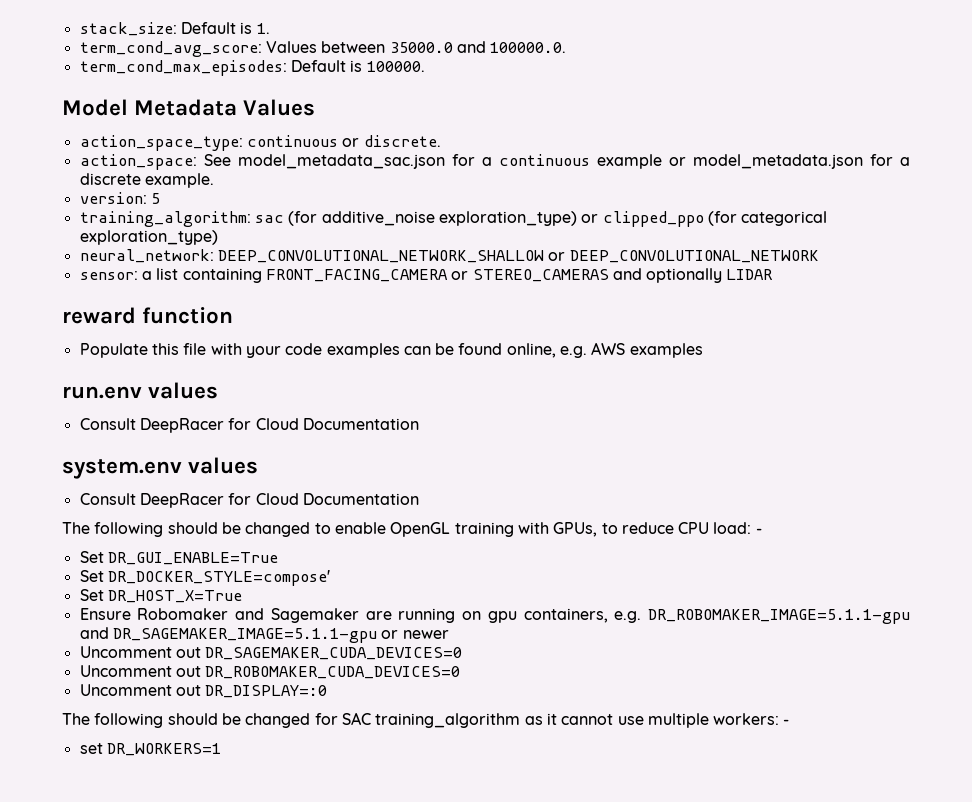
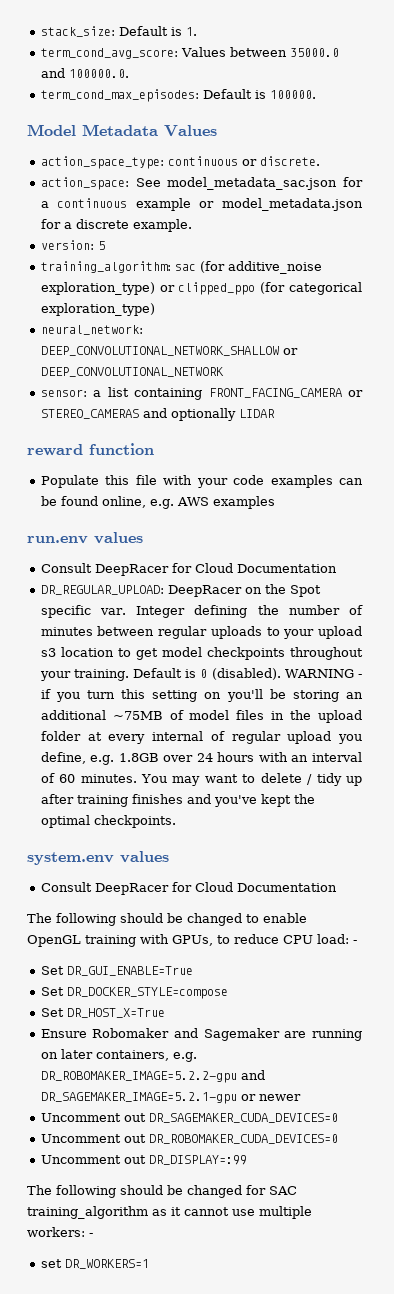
(419, 424) none -> [40,584,321,597] [40,605,363,618] [40,626,362,639] [40,647,363,660] [39,668,362,681] [40,689,363,702] [40,710,362,723] [40,731,362,744] [40,752,362,765] [40,773,362,786] [40,794,315,807] [40,815,176,828] // DR_REGULAR_UPLOAD: DeepRacer on the Spot specific var. Integer defining the number of minutes between regular uploads to your upload s3 location to get model checkpoints throughout your training. Default is 0 (disabled). WARNING - if you turn this setting on you'll be storing an additional ~75MB of model files in the upload folder at every internal of regular upload you define, e.g. 1.8GB over 24 hours with an interval of 60 minutes. You may want to delete / tidy up after training finishes and you've kept the optimal checkpoints.
[107,570,330,586] DR_DOCKER_STYLE=compose' -> [66,987,228,999] DR_DOCKER_STYLE=compose
[487,611,517,623] gpu -> [60,1049,93,1059] later
[648,609,911,624] [79,627,377,643] DR_ROBOMAKER_IMAGE=5.1.1-gpu and DR_SAGEMAKER_IMAGE=5.1.1-gpu -> [40,1070,265,1083] [40,1092,237,1104] DR_ROBOMAKER_IMAGE=5.2.2-gpu and DR_SAGEMAKER_IMAGE=5.2.1-gpu
[205,685,328,698] DR_DISPLAY=:0 -> [148,1155,247,1165] DR_DISPLAY=:99

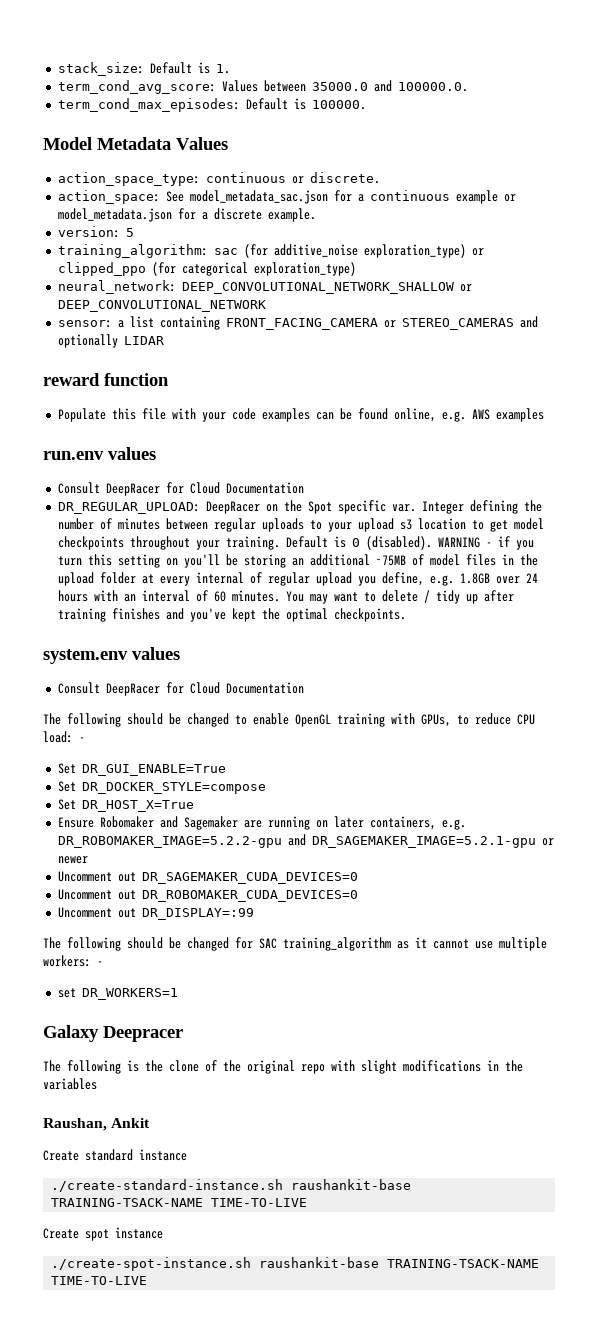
(149, 1264) none -> [43,1025,183,1042] [43,1060,523,1074] [43,1078,97,1090] [43,1118,151,1131] [43,1149,187,1161] [51,1179,412,1192] [51,1198,308,1207] [43,1227,163,1241] [51,1257,540,1271] [51,1276,148,1285] // Galaxy Deepracer // The following is the clone of the original repo with slight modifications in the variables // Raushan, Ankit // Create standard instance // ./create-standard-instance.sh raushankit-base TRAINING-TSACK-NAME TIME-TO-LIVE // Create spot instance // ./create-spot-instance.sh raushankit-base TRAINING-TSACK-NAME TIME-TO-LIVE

